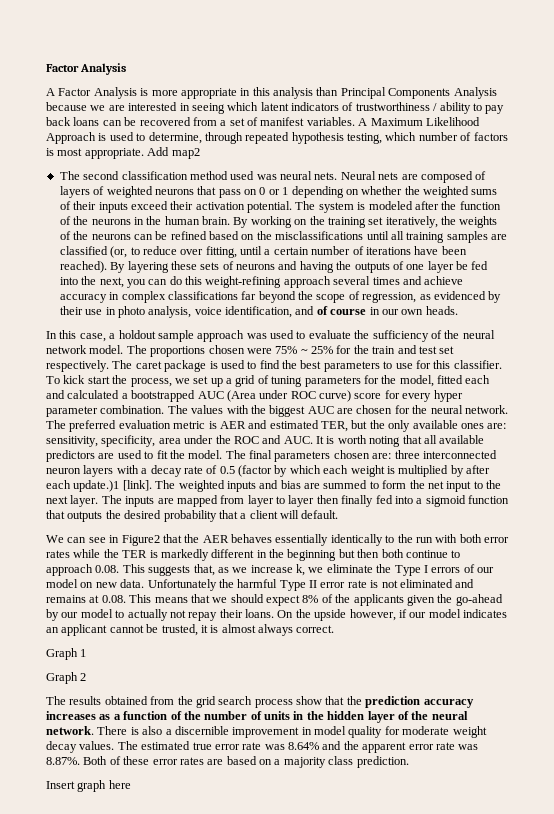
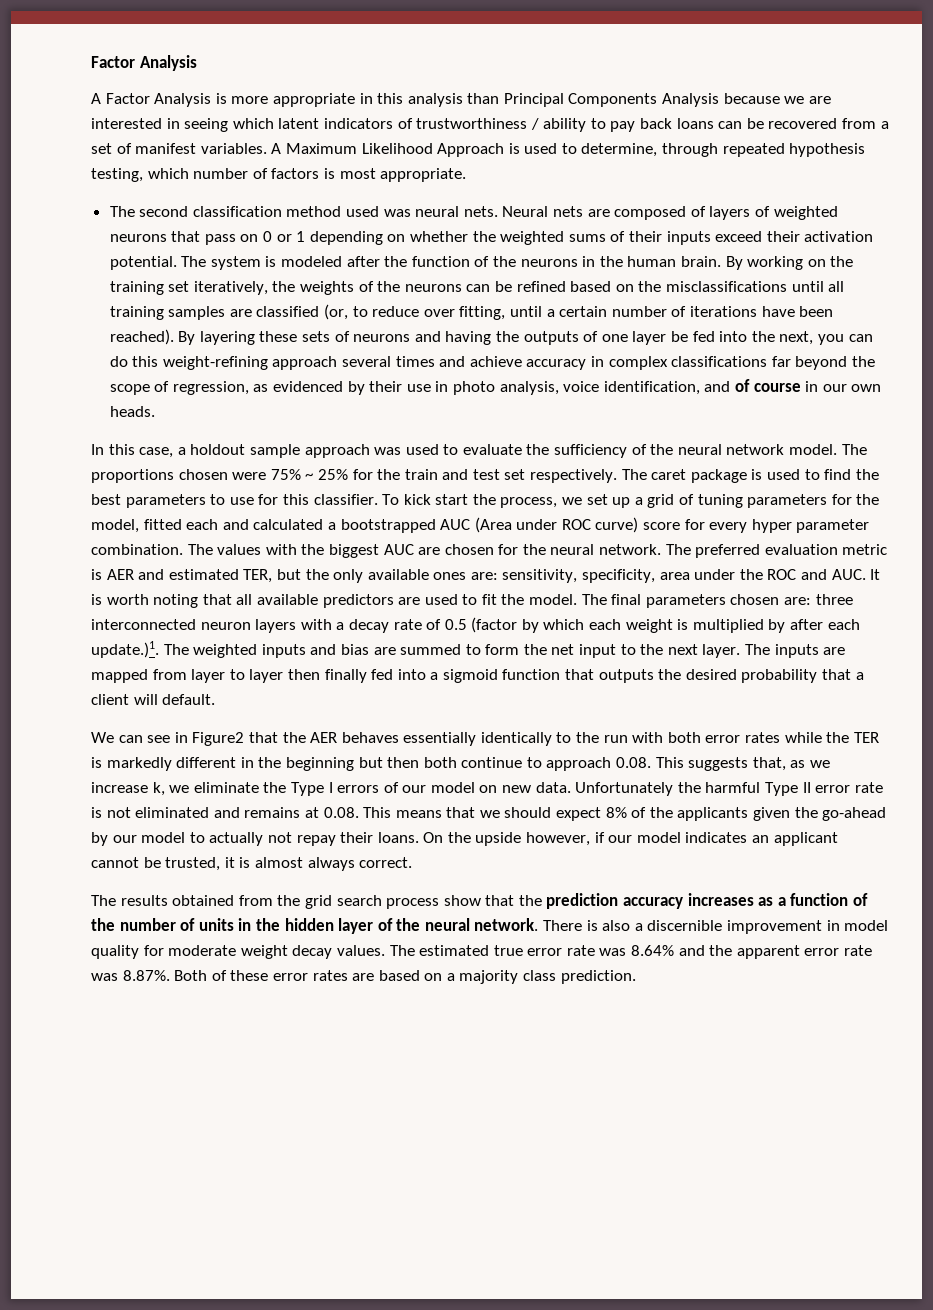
[147,147,200,159] Add map2 -> (467, 175) none
[73,480,152,492] update.)1 [link]. -> [91,641,159,658] update.)1.
[46,648,87,660] [46,672,87,684] // Graph 1 // Graph 2 -> (413, 862) none
[46,780,131,792] // Insert graph here -> (636, 977) none

